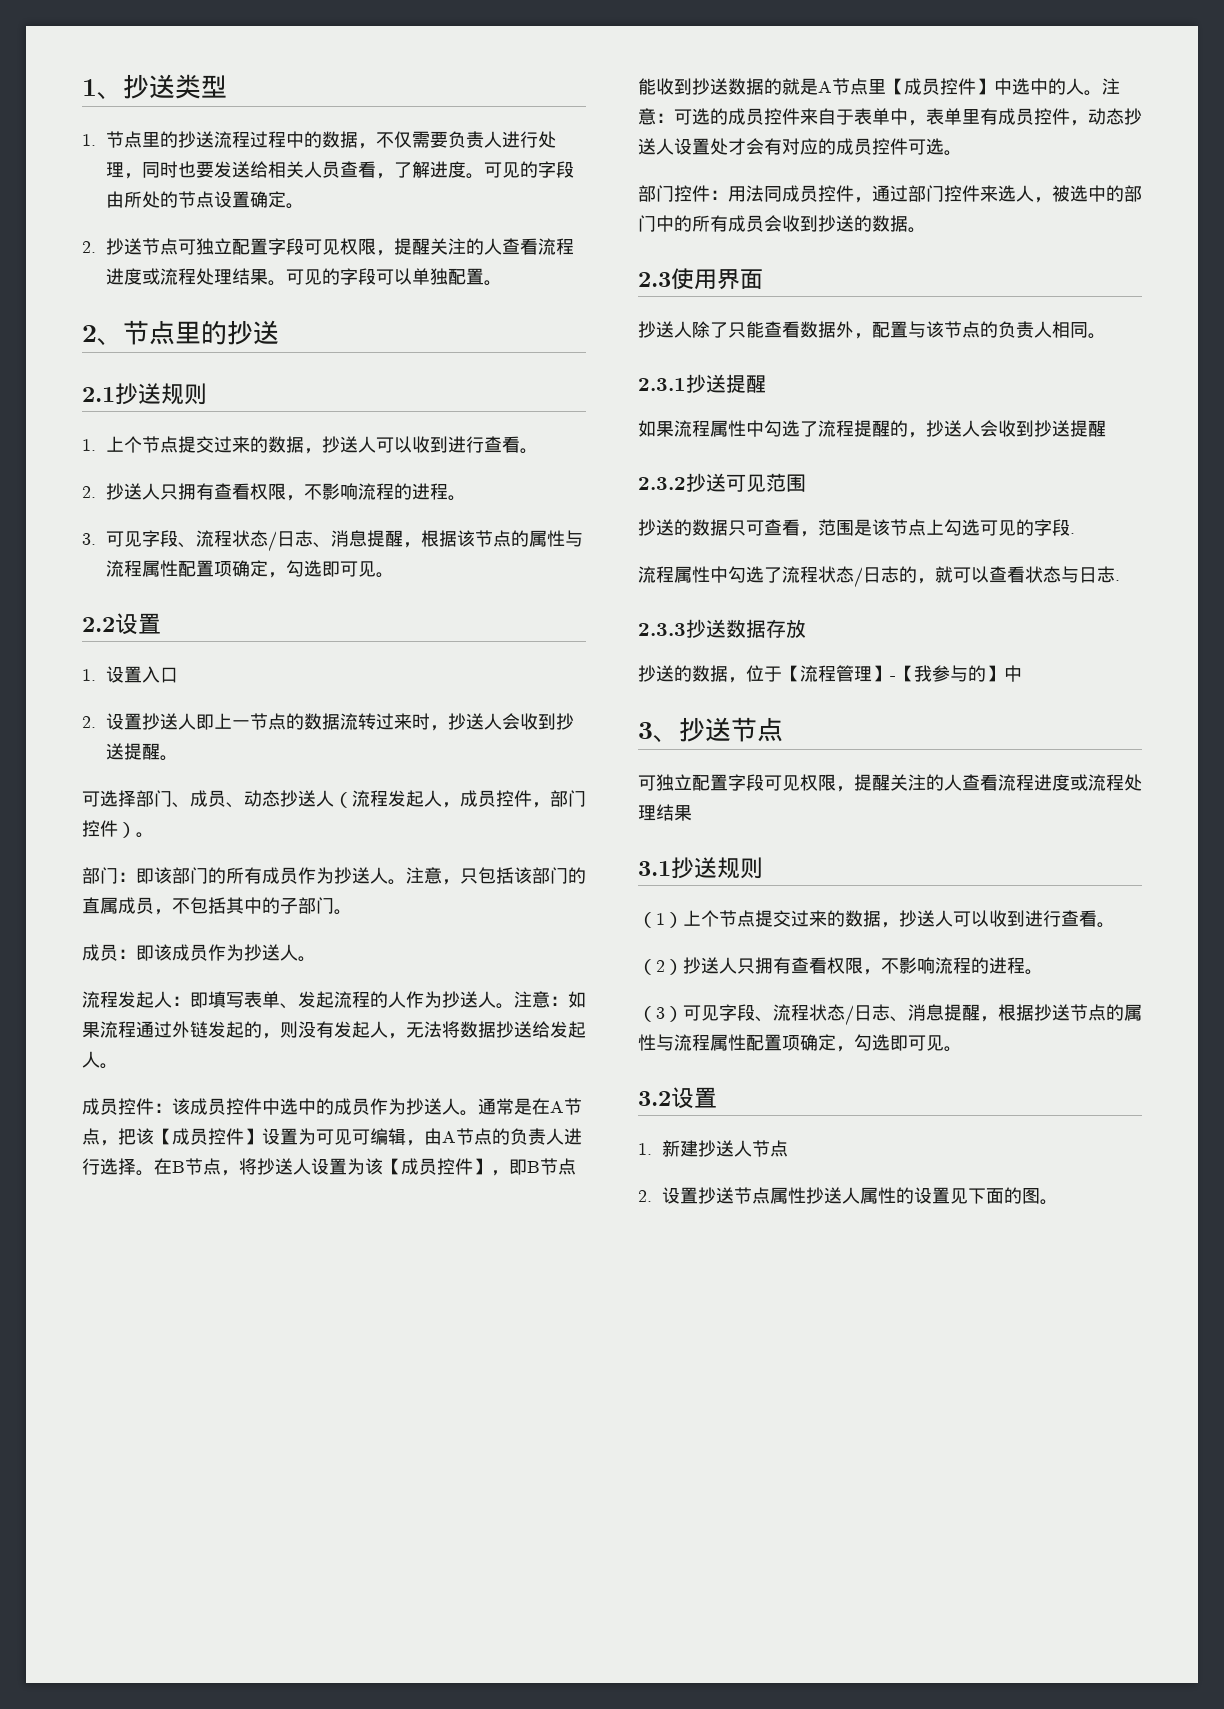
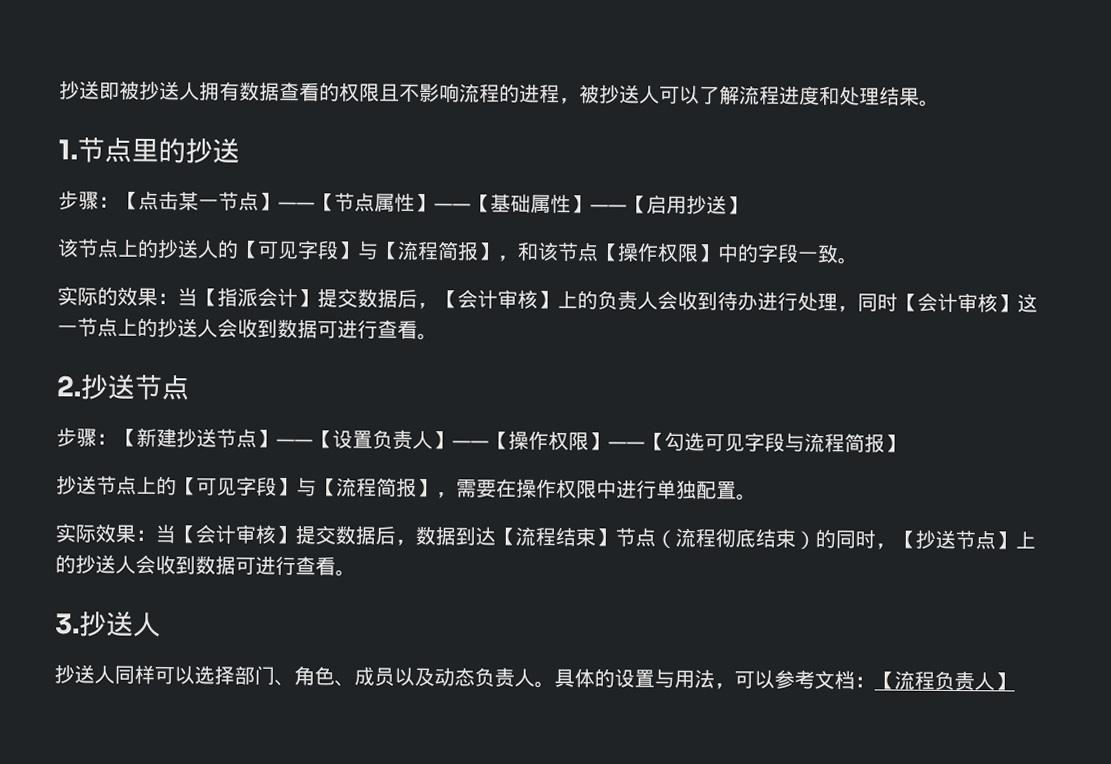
[82,74,227,100] [82,131,557,149] [106,161,575,179] [106,191,305,209] [82,238,575,256] [106,268,503,286] [82,320,279,346] [82,383,207,405] [82,436,539,454] [82,483,467,501] [82,530,584,552] [106,560,395,578] [82,613,161,635] [82,666,179,683] [82,713,575,731] [106,743,179,761] [82,790,586,808] [82,820,154,838] [82,867,586,885] [82,897,352,915] [82,944,316,962] [82,991,586,1009] [82,1021,586,1039] [82,1051,118,1069] [82,1098,582,1116] [82,1128,582,1146] [82,1158,576,1176] [638,78,1120,96] [638,108,1142,126] [638,138,962,156] [638,185,1142,203] [638,215,926,233] [638,268,763,290] [638,321,1106,339] [638,374,766,393] [638,420,1106,438] [638,473,806,492] [638,519,1075,537] [638,566,1120,588] [638,619,806,638] [638,665,1022,683] [638,717,783,743] [638,774,1142,792] [638,804,692,821] [638,857,763,879] [638,910,1115,928] [638,957,1043,975] [638,1004,1142,1026] [638,1034,962,1052] [638,1087,717,1109] [638,1140,789,1157] [638,1187,1059,1205] 1、抄送类型 // 1.节点里的抄送流程过程中的数据，不仅需要负责人进行处理，同时也要发送给相关人员查看，了解进度。可见的字段由所处的节点设置确定。 // 2.抄送节点可独立配置字段可见权限，提醒关注的人查看流程进度或流程处理结果。可见的字段可以单独配置。 // 2、节点里的抄送 // 2.1抄送规则 // 1.上个节点提交过来的数据，抄送人可以收到进行查看。 // 2.抄送人只拥有查看权限，不影响流程的进程。 // 3.可见字段、流程状态/日志、消息提醒，根据该节点的属性与流程属性配置项确定，勾选即可见。 // 2.2设置 // 1.设置入口 // 2.设置抄送人即上一节点的数据流转过来时，抄送人会收到抄送提醒。 // 可选择部门、成员、动态抄送人（流程发起人，成员控件，部门控件）。 // 部门：即该部门的所有成员作为抄送人。注意，只包括该部门的直属成员，不包括其中的子部门。 // 成员：即该成员作为抄送人。 // 流程发起人：即填写表单、发起流程的人作为抄送人。注意：如果流程通过外链发起的，则没有发起人，无法将数据抄送给发起人。 // 成员控件：该成员控件中选中的成员作为抄送人。通常是在A节点，把该【成员控件】设置为可见可编辑，由A节点的负责人进行选择。在B节点，将抄送人设置为该【成员控件】，即B节点能收到抄送数据的就是A节点里【成员控件】中选中的人。注意：可选的成员控件来自于表单中，表单里有成员控件，动态抄送人设置处才会有对应的成员控件可选。 // 部门控件：用法同成员控件，通过部门控件来选人，被选中的部门中的所有成员会收到抄送的数据。 // 2.3使用界面 // 抄送人除了只能查看数据外，配置与该节点的负责人相同。 // 2.3.1抄送提醒 // 如果流程属性中勾选了流程提醒的，抄送人会收到抄送提醒 // 2.3.2抄送可见范围 // 抄送的数据只可查看，范围是该节点上勾选可见的字段. // 流程属性中勾选了流程状态/日志的，就可以查看状态与日志. // 2.3.3抄送数据存放 // 抄送的数据，位于【流程管理】-【我参与的】中 // 3、抄送节点 // 可独立配置字段可见权限，提醒关注的人查看流程进度或流程处理结果 // 3.1抄送规则 // （1）上个节点提交过来的数据，抄送人可以收到进行查看。 // （2）抄送人只拥有查看权限，不影响流程的进程。 // （3）可见字段、流程状态/日志、消息提醒，根据抄送节点的属性与流程属性配置项确定，勾选即可见。 // 3.2设置 // 1.新建抄送人节点 // 2.设置抄送节点属性抄送人属性的设置见下面的图。 -> [59,80,940,107] [58,137,240,164] [58,190,747,215] [57,238,858,265] [57,286,1038,313] [57,317,438,341] [56,373,190,401] [56,427,905,453] [56,475,757,501] [55,523,1036,550] [55,554,356,577] [55,610,161,638] [54,664,1015,692] 抄送即被抄送人拥有数据查看的权限且不影响流程的进程，被抄送人可以了解流程进度和处理结果。 // 1.节点里的抄送 // 步骤：【点击某一节点】——【节点属性】——【基础属性】——【启用抄送】 // 该节点上的抄送人的【可见字段】与【流程简报】，和该节点【操作权限】中的字段一致。 // 实际的效果：当【指派会计】提交数据后，【会计审核】上的负责人会收到待办进行处理，同时【会计审核】这一节点上的抄送人会收到数据可进行查看。 // 2.抄送节点 // 步骤：【新建抄送节点】——【设置负责人】——【操作权限】——【勾选可见字段与流程简报】 // 抄送节点上的【可见字段】与【流程简报】，需要在操作权限中进行单独配置。 // 实际效果：当【会计审核】提交数据后，数据到达【流程结束】节点（流程彻底结束）的同时，【抄送节点】上的抄送人会收到数据可进行查看。 // 3.抄送人 // 抄送人同样可以选择部门、角色、成员以及动态负责人。具体的设置与用法，可以参考文档：【流程负责人】

